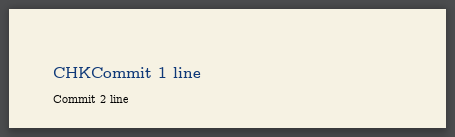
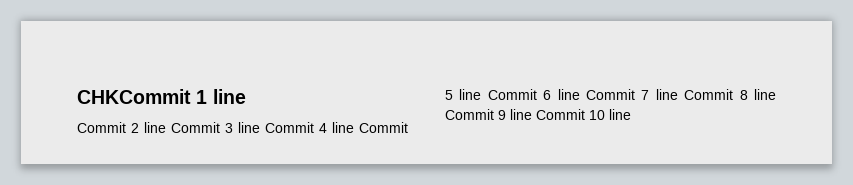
(128, 99) none -> [171,122,408,133] [445,89,776,100] [445,109,631,120] Commit 3 line Commit 4 line Commit 5 line Commit 6 line Commit 7 line Commit 8 line Commit 9 line Commit 10 line

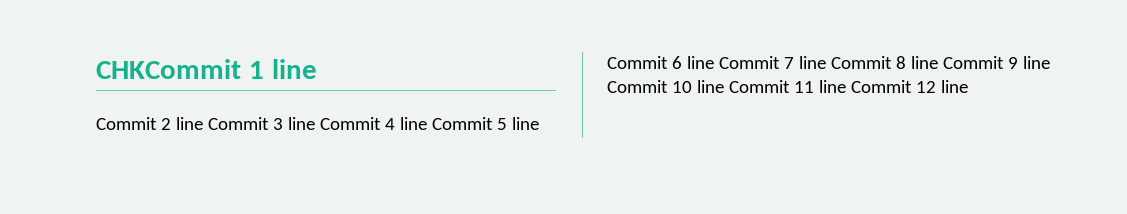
(631, 114) none -> [728,80,968,93] Commit 11 line Commit 12 line

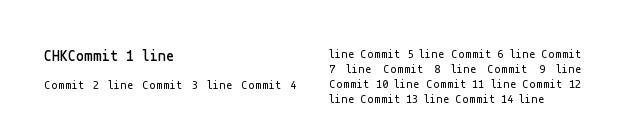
(968, 86) none -> [360,94,544,103] Commit 13 line Commit 14 line

